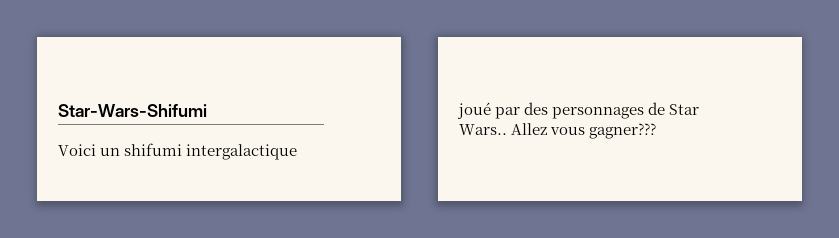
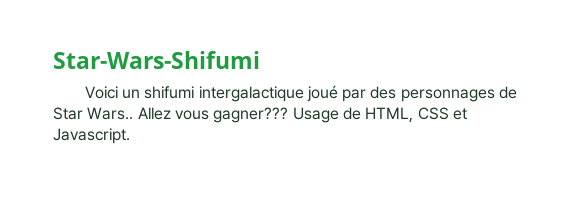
(657, 131) none -> [292,107,467,123] [53,128,130,144] Usage de HTML, CSS et Javascript.

